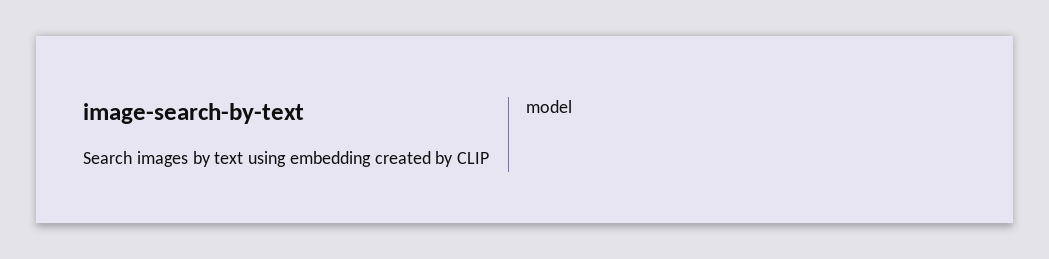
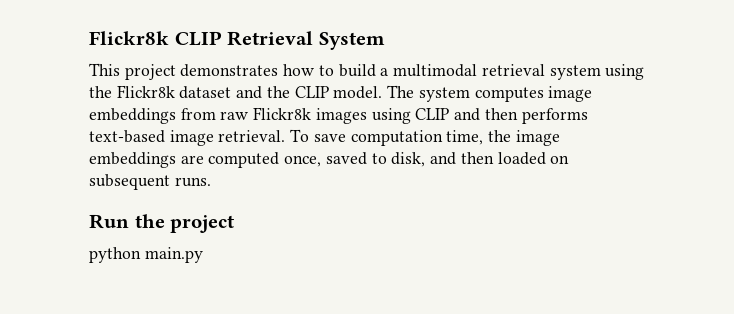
[83,103,304,124] [83,151,489,167] [526,100,572,113] image-search-by-text // Search images by text using embedding created by CLIP model -> [89,31,385,50] [89,63,645,80] [89,85,593,102] [89,107,588,124] [89,129,560,146] [89,152,570,168] [89,174,211,190] [89,214,235,233] [89,247,203,263] Flickr8k CLIP Retrieval System // This project demonstrates how to build a multimodal retrieval system using the Flickr8k dataset and the CLIP model. The system computes image embeddings from raw Flickr8k images using CLIP and then performs text-based image retrieval. To save computation time, the image embeddings are computed once, saved to disk, and then loaded on subsequent runs. // Run the project // python main.py

